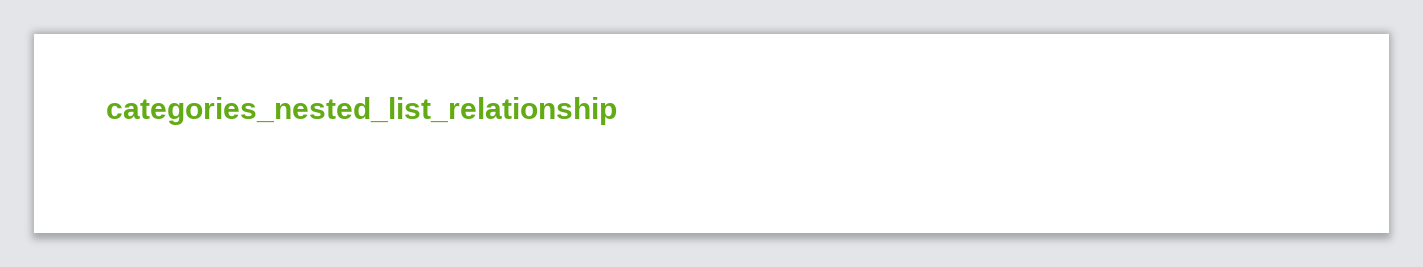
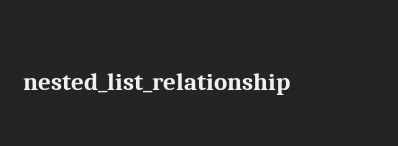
[106,97,617,125] categories_nested_list_relationship -> [23,73,290,95] nested_list_relationship

